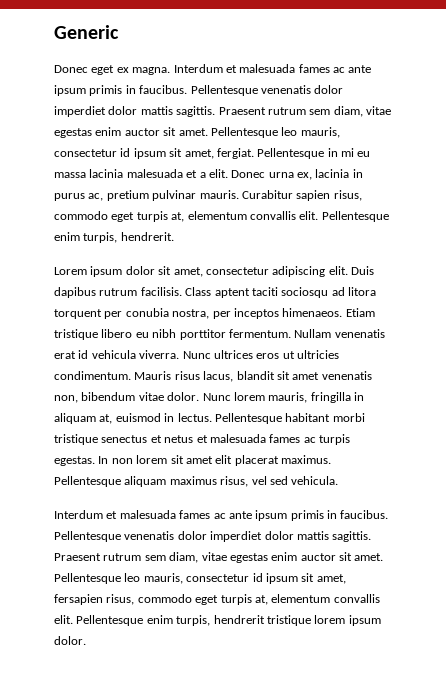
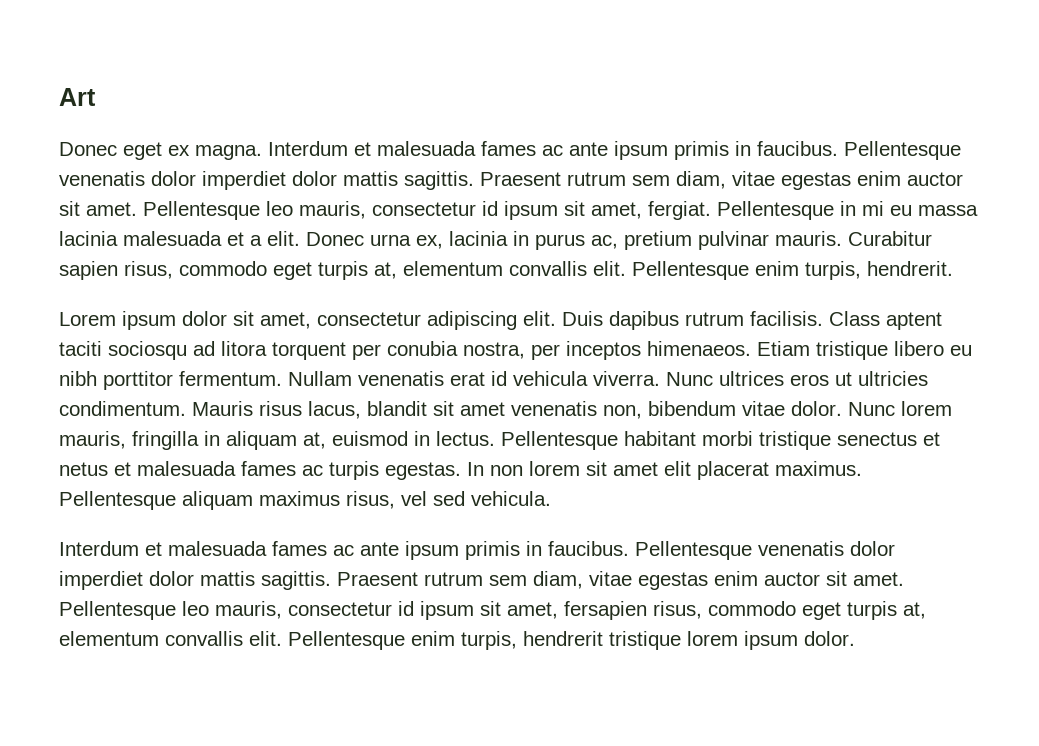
[54,25,119,39] Generic -> [59,88,96,106] Art

